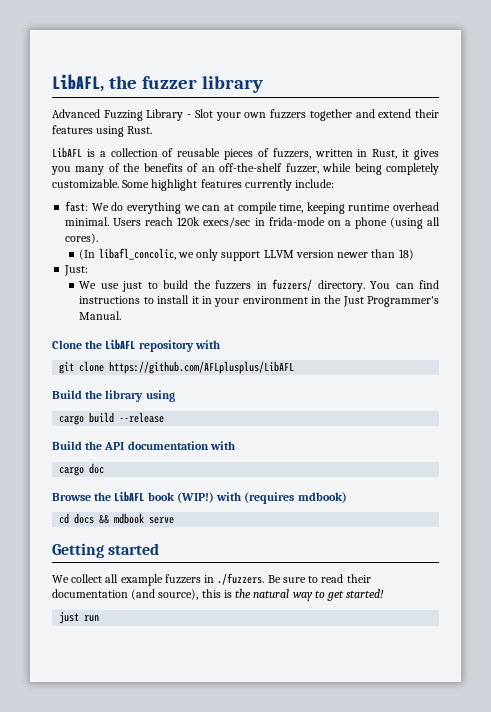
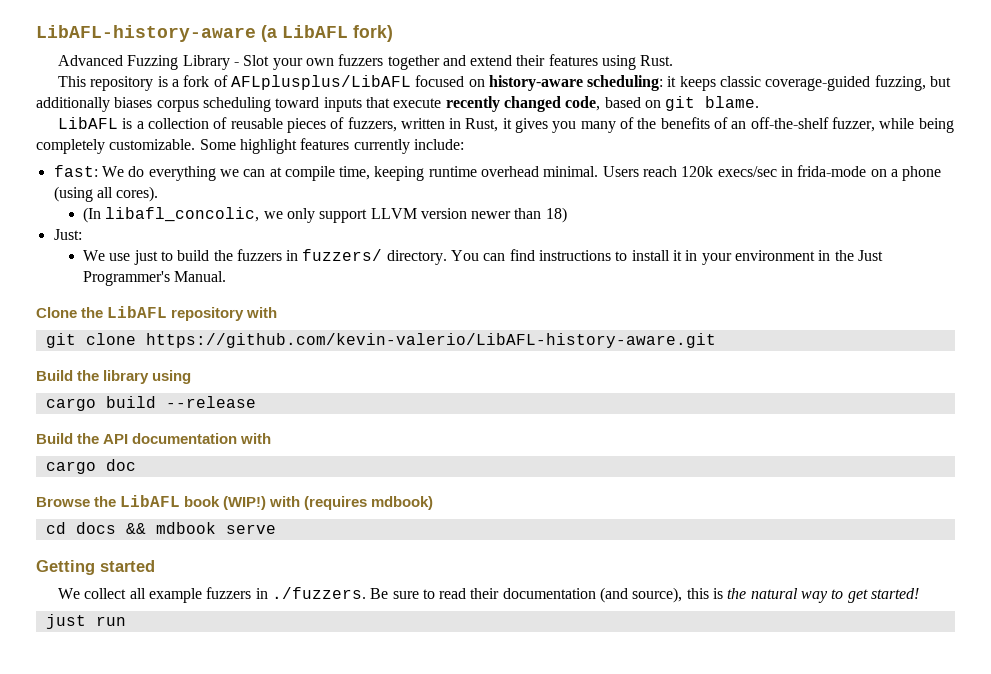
[52,74,263,93] LibAFL, the fuzzer library -> [36,25,393,42] LibAFL-history-aware (a LibAFL fork)
(153, 130) none -> [57,75,952,91] [36,96,760,112] // This repository is a fork of AFLplusplus/LibAFL focused on history-aware scheduling: it keeps classic coverage-guided fuzzing, but additionally biases corpus scheduling toward inputs that execute recently changed code, based on git blame.
[109,361,295,374] https://github.com/AFLplusplus/LibAFL -> [145,333,716,348] https://github.com/kevin-valerio/LibAFL-history-aware.git

